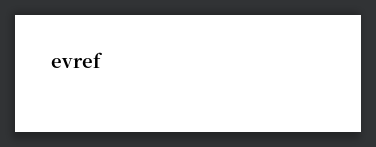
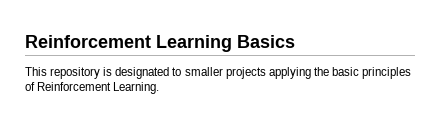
[51,52,103,68] evref -> [25,35,295,52] [25,67,412,79] [25,82,160,94] Reinforcement Learning Basics // This repository is designated to smaller projects applying the basic principles of Reinforcement Learning.

